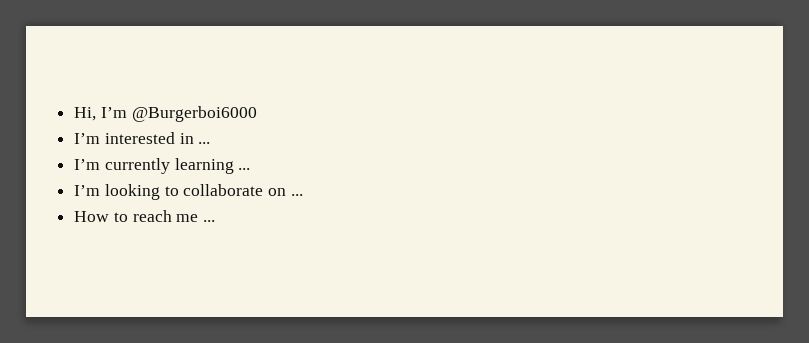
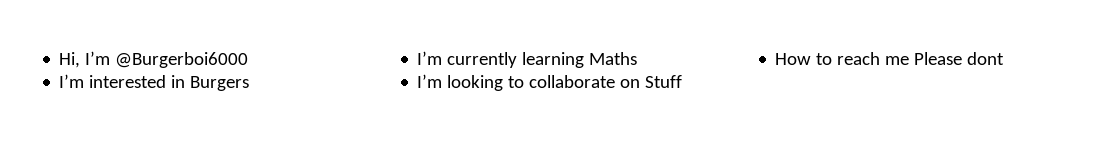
[198,142,211,144] ... -> [190,76,250,91] Burgers
[238,168,251,170] ... -> [589,52,638,65] Maths
[290,194,303,196] ... -> [645,75,683,88] Stuff
[203,220,216,222] ... -> [914,52,1005,65] Please dont

